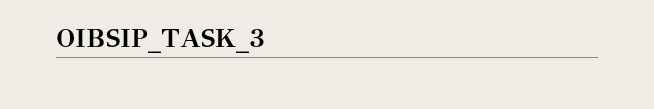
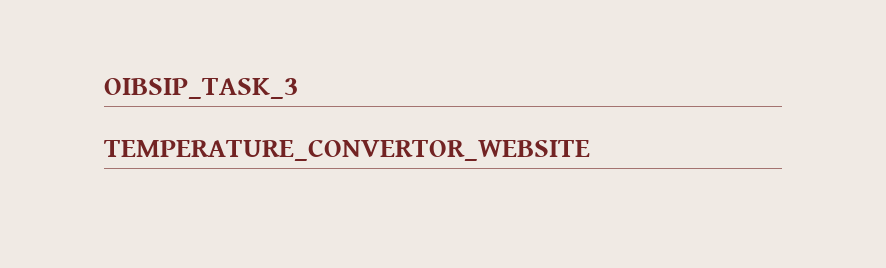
(265, 40) none -> [104,139,590,161] // TEMPERATURE_CONVERTOR_WEBSITE

